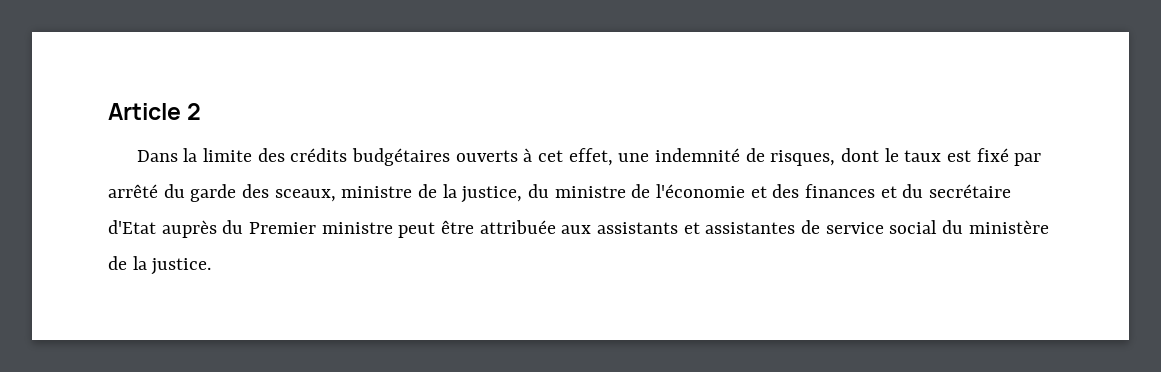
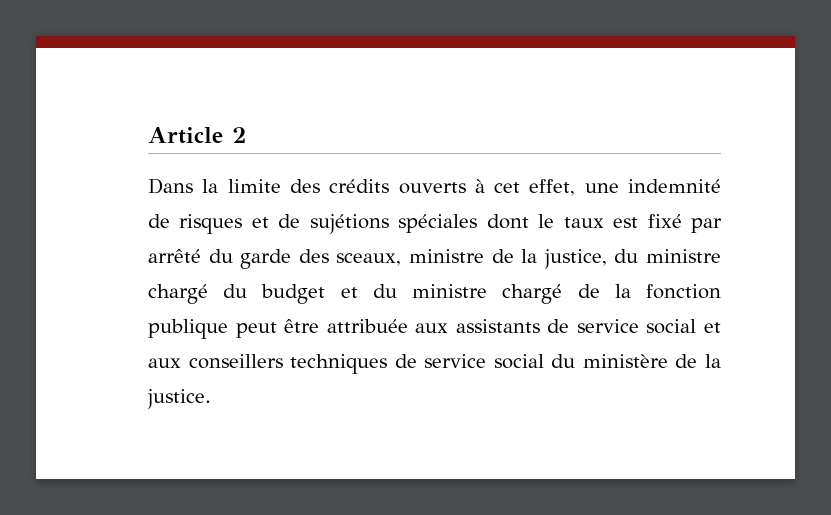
[351,148,450,166] budgétaires -> (390, 186) none
[770,150,836,166] risques, -> [179,214,478,234] risques et de sujétions spéciales
[631,184,1012,198] [108,220,393,238] de l'économie et des finances et du secrétaire d'Etat auprès du Premier ministre -> [148,284,721,304] [148,319,228,339] chargé du budget et du ministre chargé de la fonction publique
[683,222,796,234] et assistantes -> [547,319,721,334] [148,354,388,374] de service social et aux conseillers techniques

